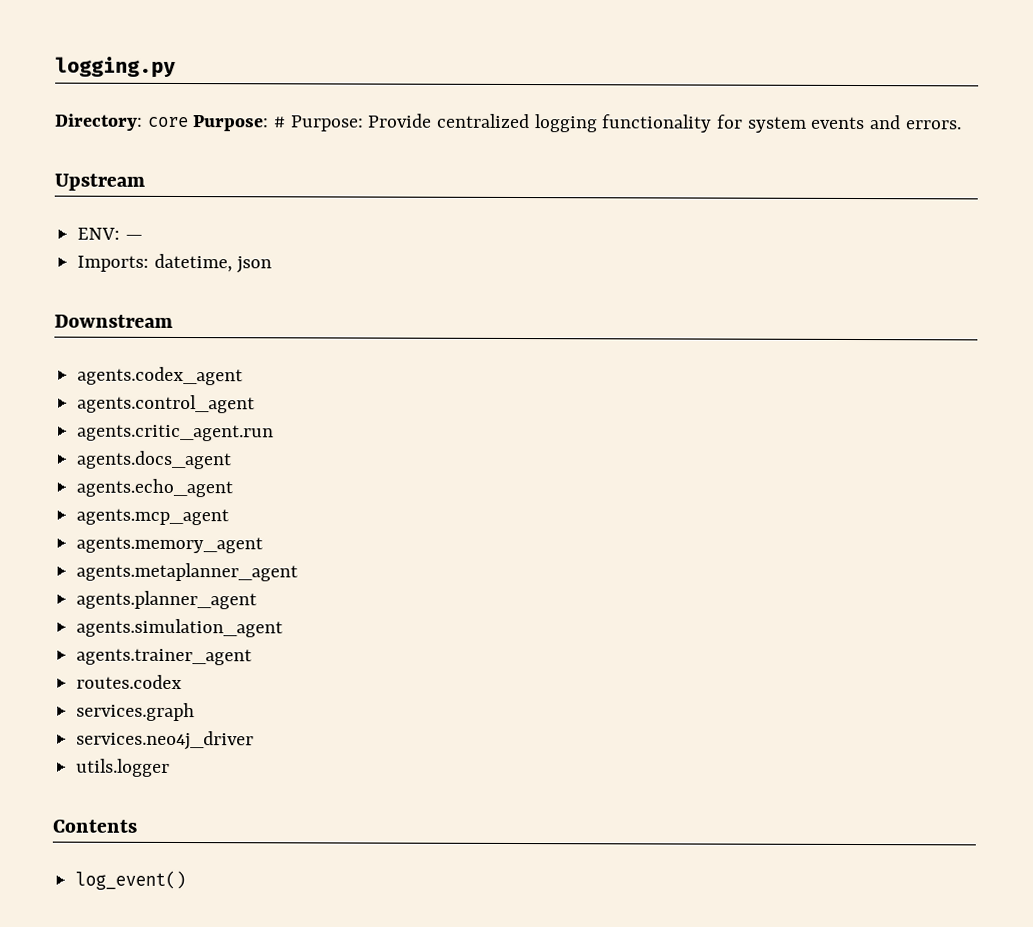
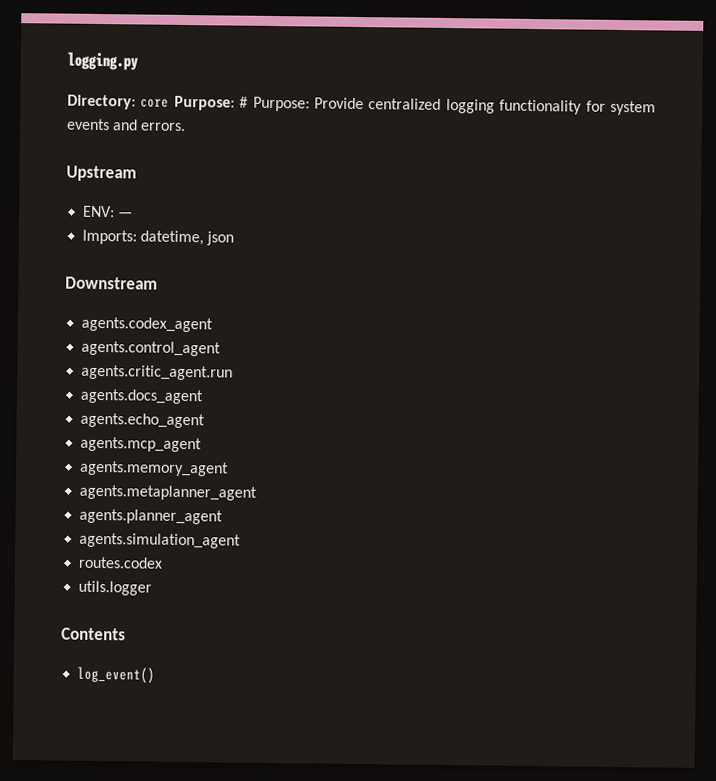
[76,648,253,666] // agents.trainer_agent -> (242, 540) none
[76,702,196,722] [76,730,255,751] // services.graph // services.neo4j_driver -> (164, 562) none

